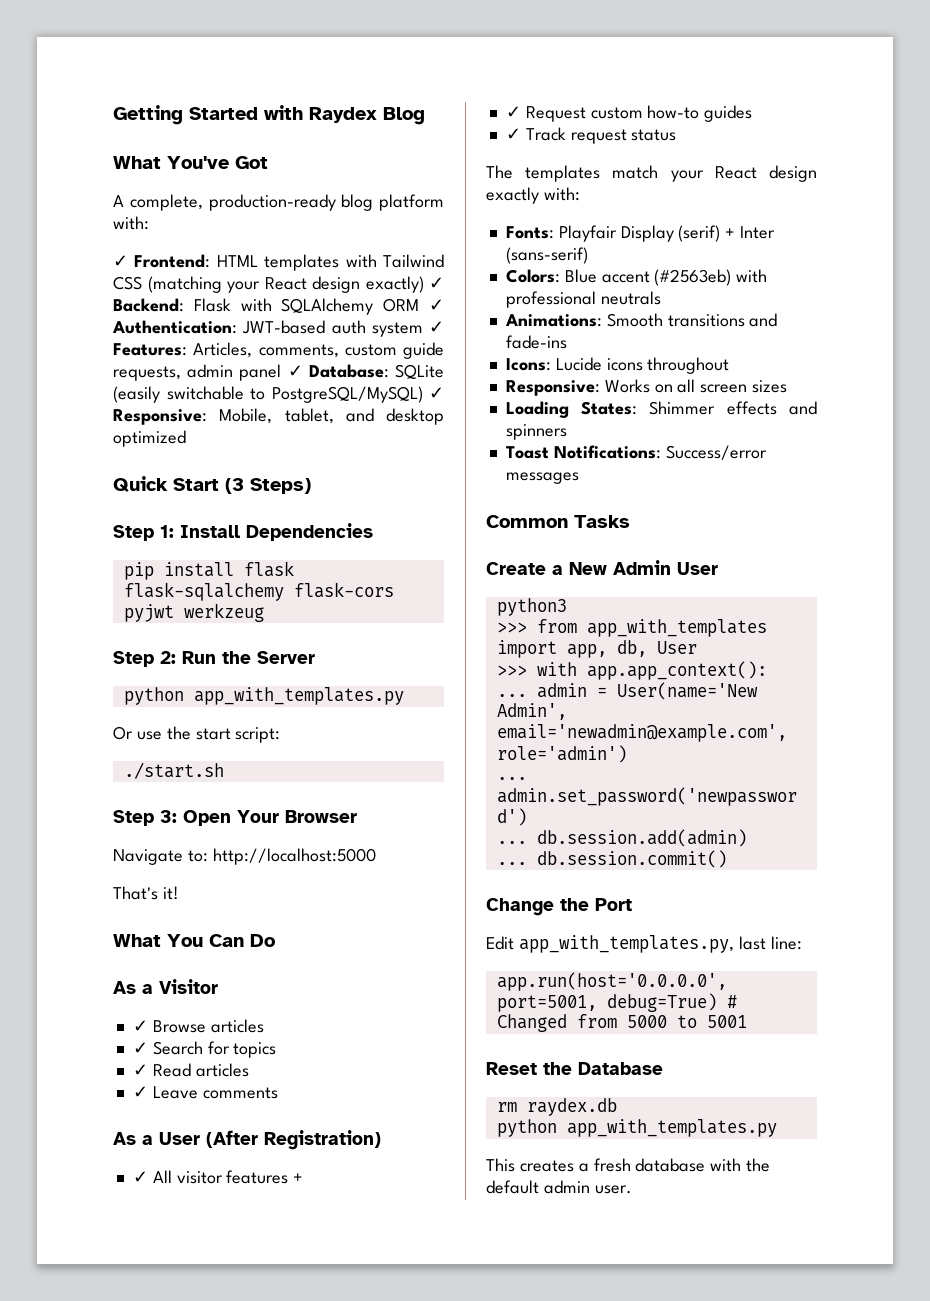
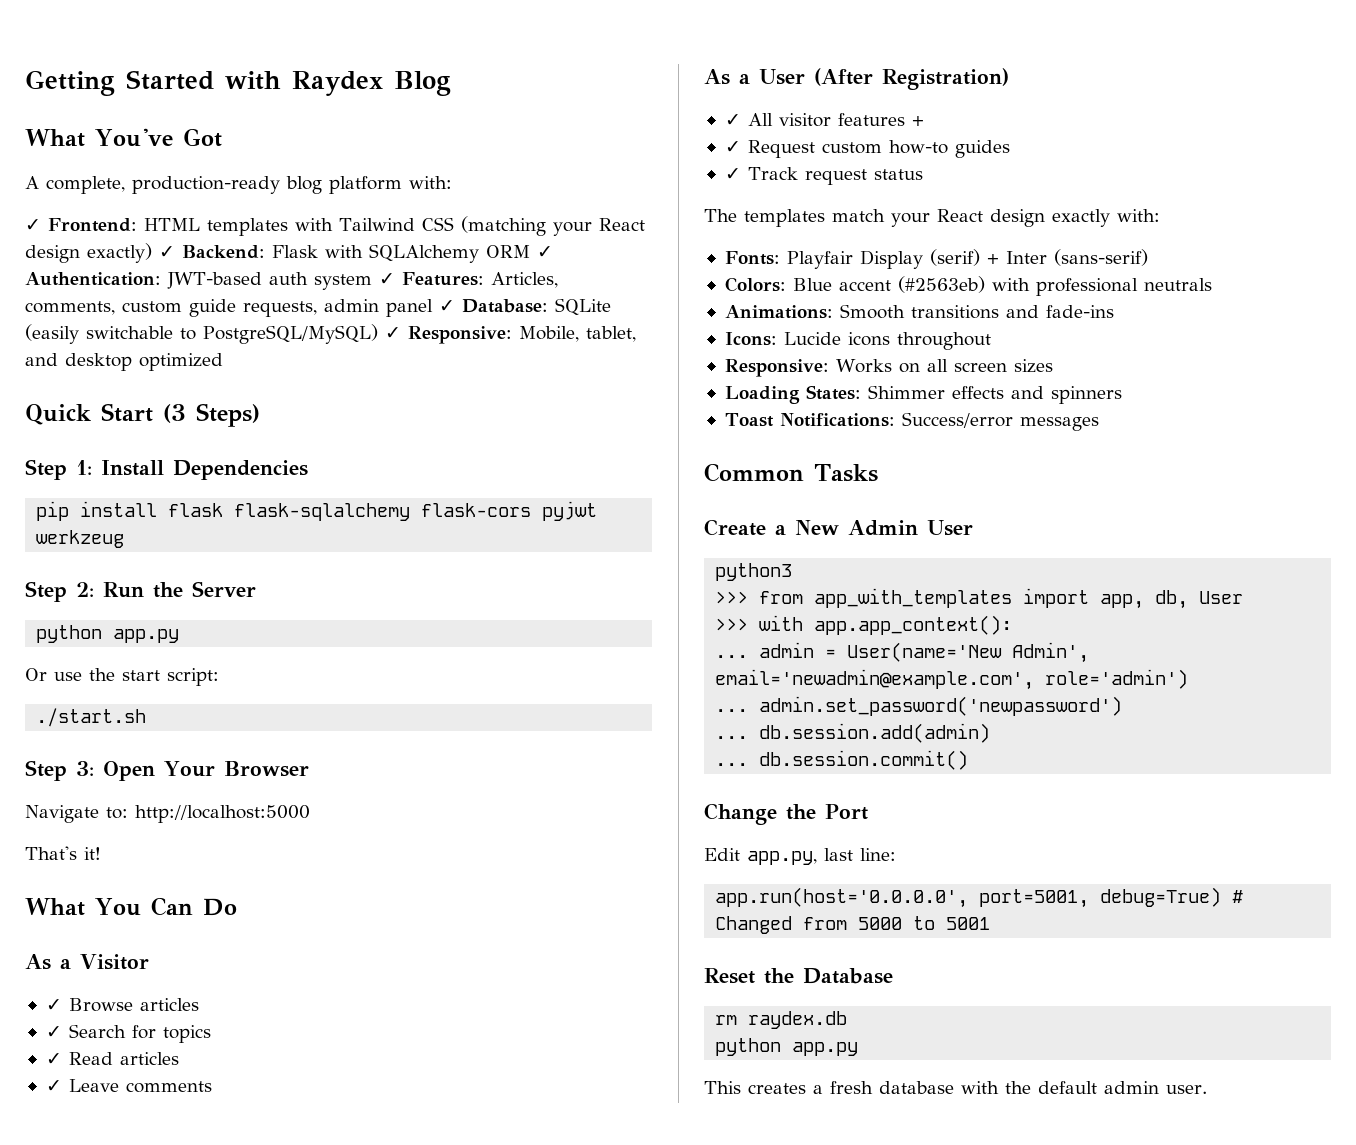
[193,687,404,705] app_with_templates.py -> [113,629,180,643] app.py
[518,935,734,953] app_with_templates.py, -> [747,851,817,865] app.py,
[566,1119,777,1137] app_with_templates.py -> [792,1042,859,1056] app.py

